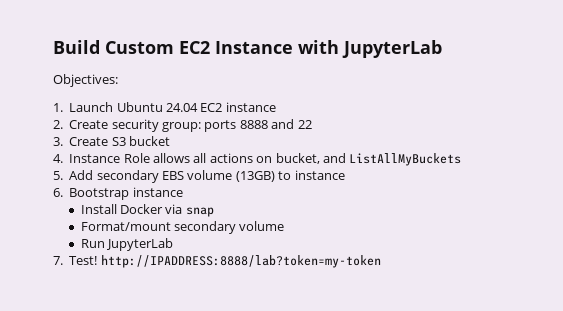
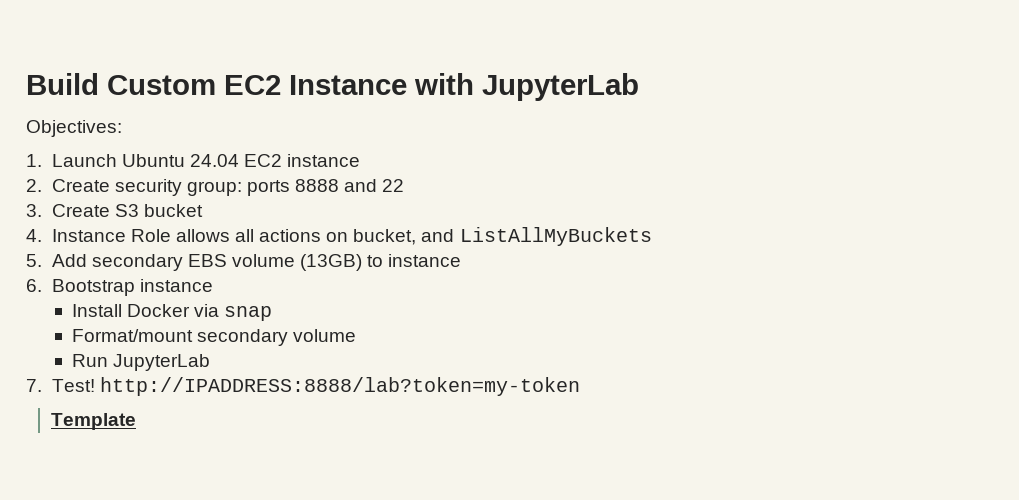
(381, 261) none -> [50,413,136,430] // Template

